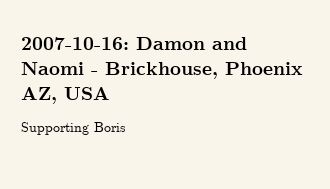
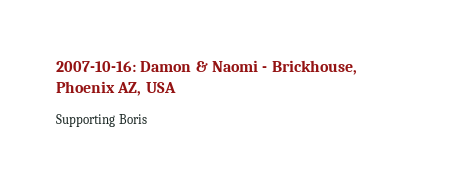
[212,37,247,50] and -> [195,61,208,72] &

